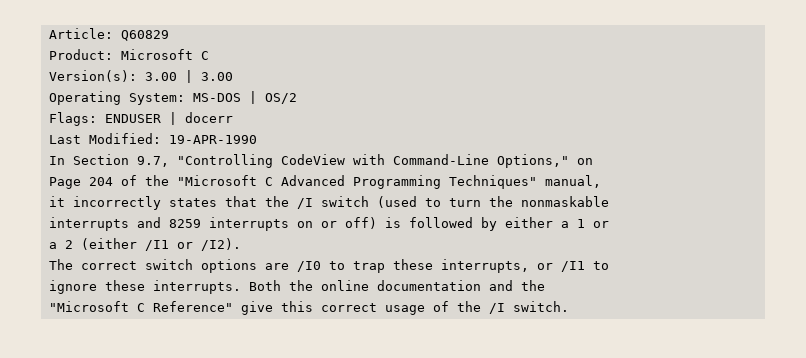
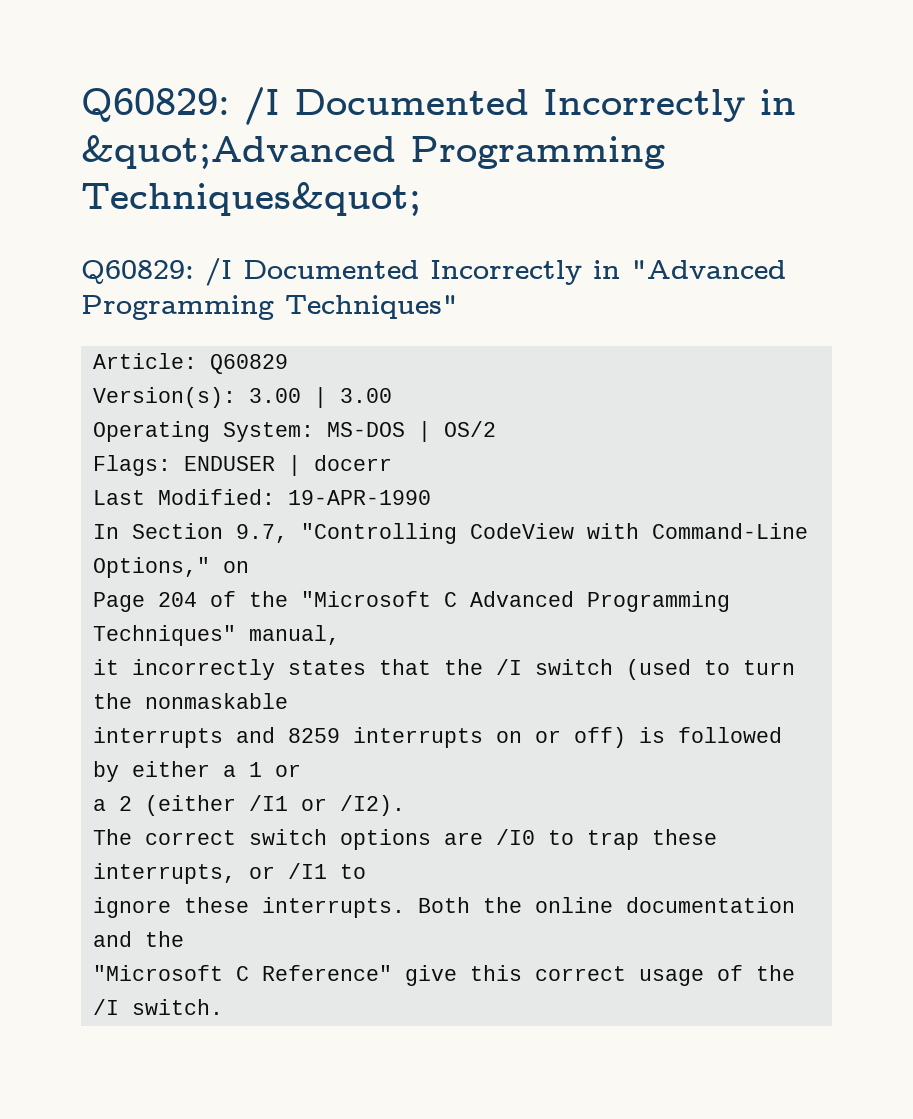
(49, 33) none -> [81,87,796,125] [81,135,665,169] [81,182,421,216] [81,258,786,286] [81,295,458,320] Q60829: /I Documented Incorrectly in &quot;Advanced Programming Techniques&quot; // Q60829: /I Documented Incorrectly in "Advanced Programming Techniques" //
[49,49,210,60] // Product: Microsoft C -> (289, 364) none

